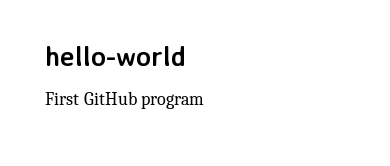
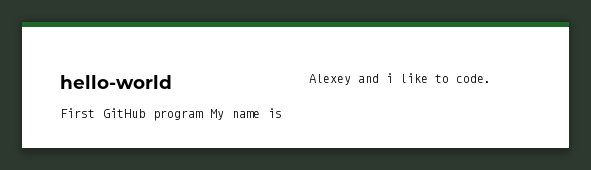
(205, 101) none -> [210,108,282,120] [309,73,491,85] My name is Alexey and i like to code.

